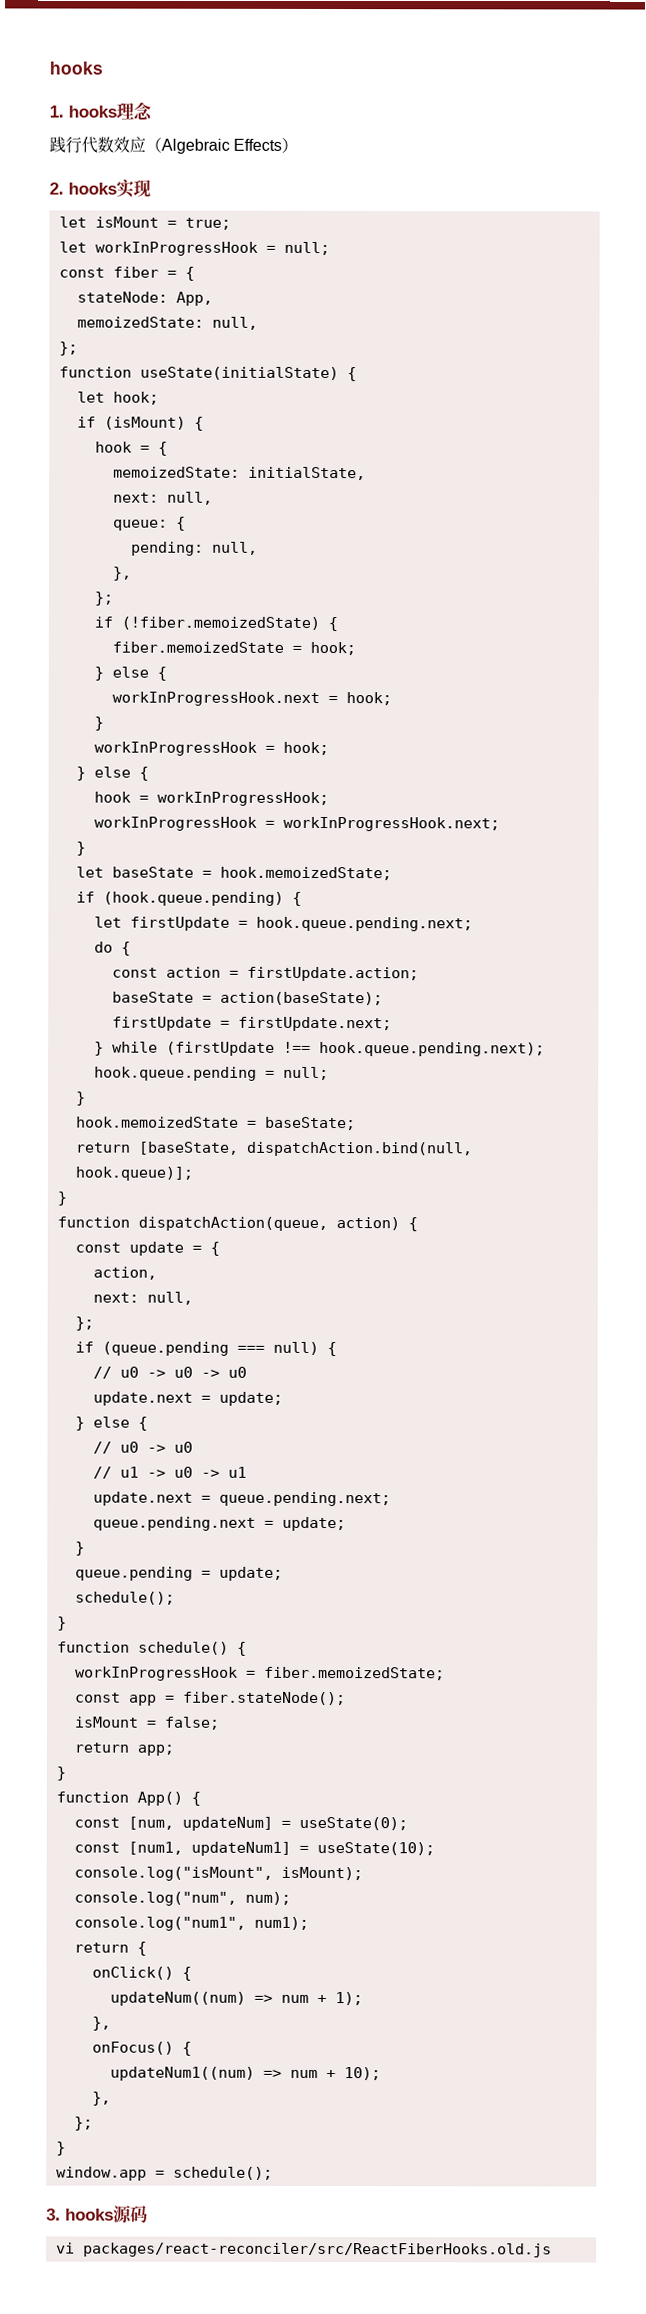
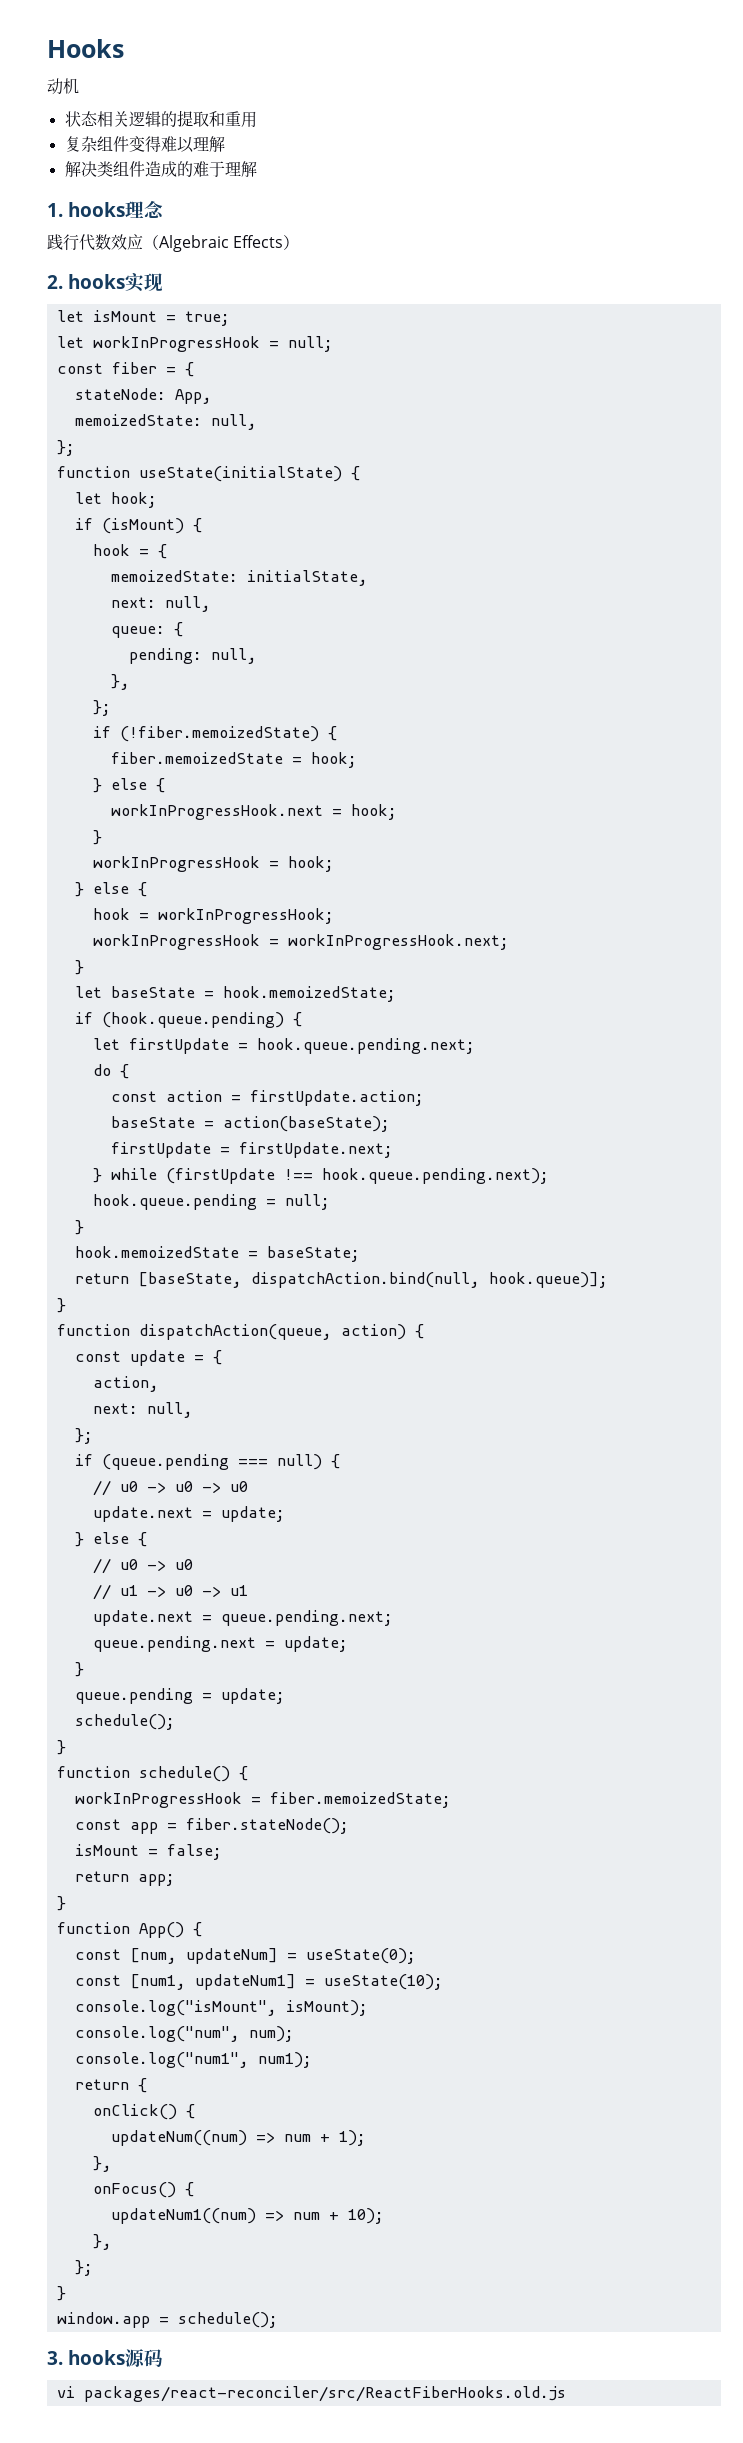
[49,61,103,75] hooks -> [47,39,124,58] [47,78,79,95] [64,110,257,128] [64,136,225,153] [64,161,257,177] Hooks // 动机 // 状态相关逻辑的提取和重用 // 复杂组件变得难以理解 // 解决类组件造成的难于理解

